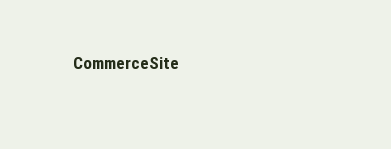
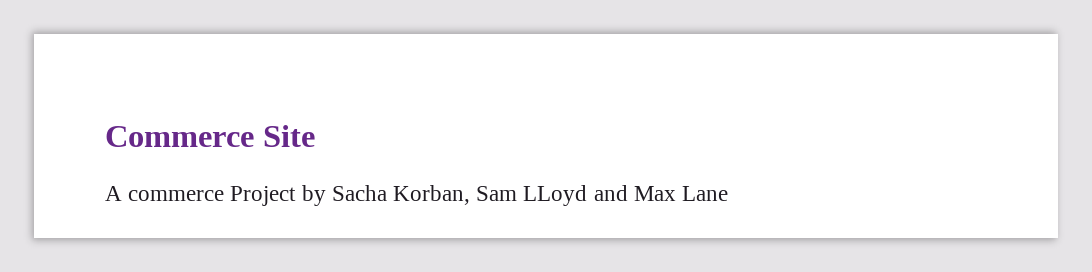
[73,57,179,69] CommerceSite -> [105,125,315,147] [105,185,729,206] Commerce Site // A commerce Project by Sacha Korban, Sam LLoyd and Max Lane

